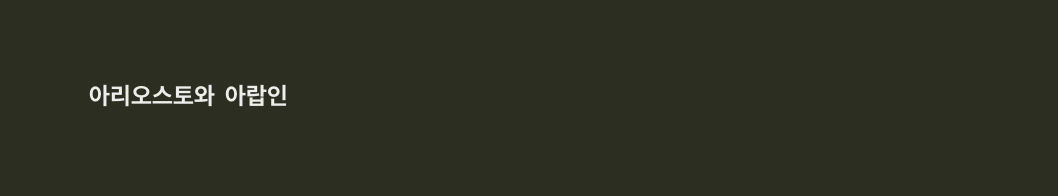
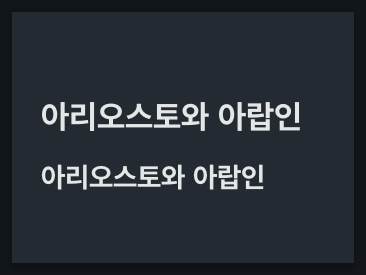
[89,84,288,107] 아리오스토와 아랍인 -> [41,102,302,131] [41,164,265,190] 아리오스토와 아랍인 // 아리오스토와 아랍인

